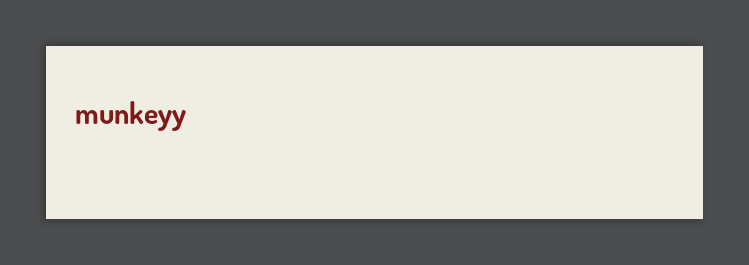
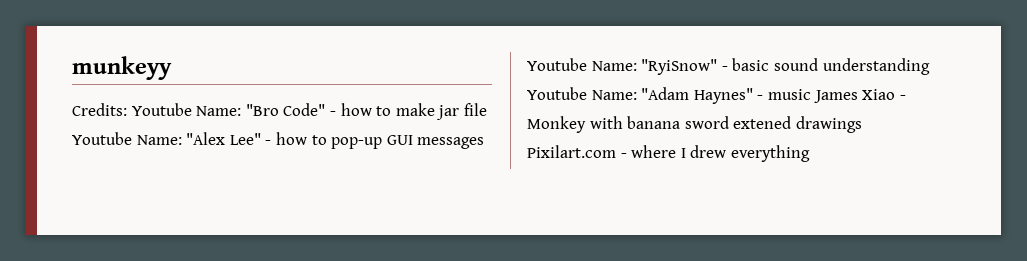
(186, 116) none -> [72,103,487,120] [72,132,485,149] [527,58,930,75] [527,87,906,104] [527,116,862,133] [527,145,810,162] // Credits: Youtube Name: "Bro Code" - how to make jar file Youtube Name: "Alex Lee" - how to pop-up GUI messages Youtube Name: "RyiSnow" - basic sound understanding Youtube Name: "Adam Haynes" - music James Xiao - Monkey with banana sword extened drawings Pixilart.com - where I drew everything

